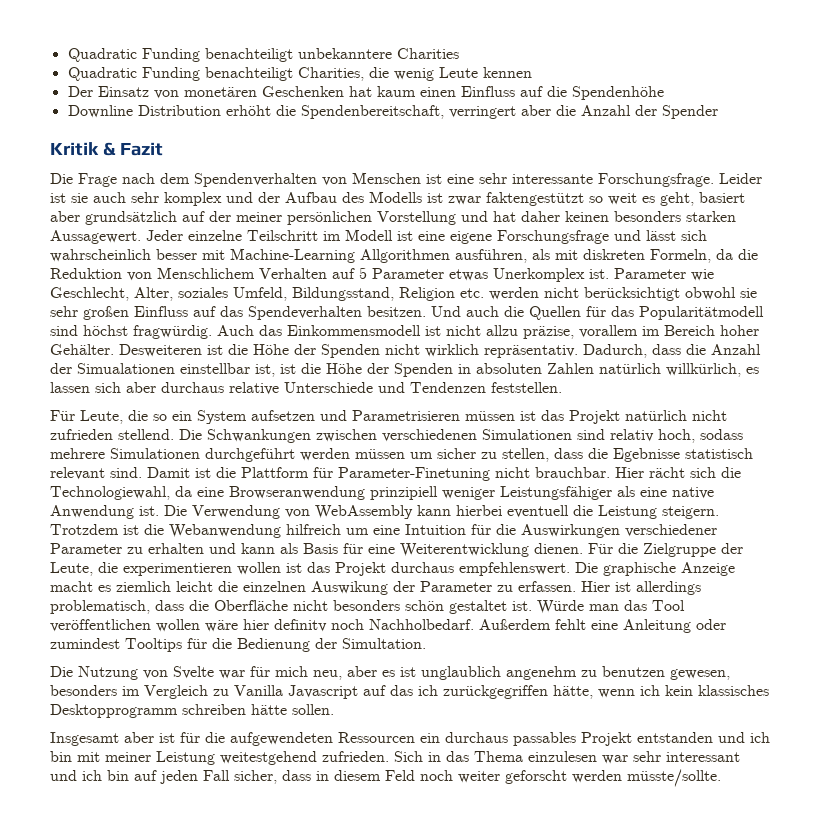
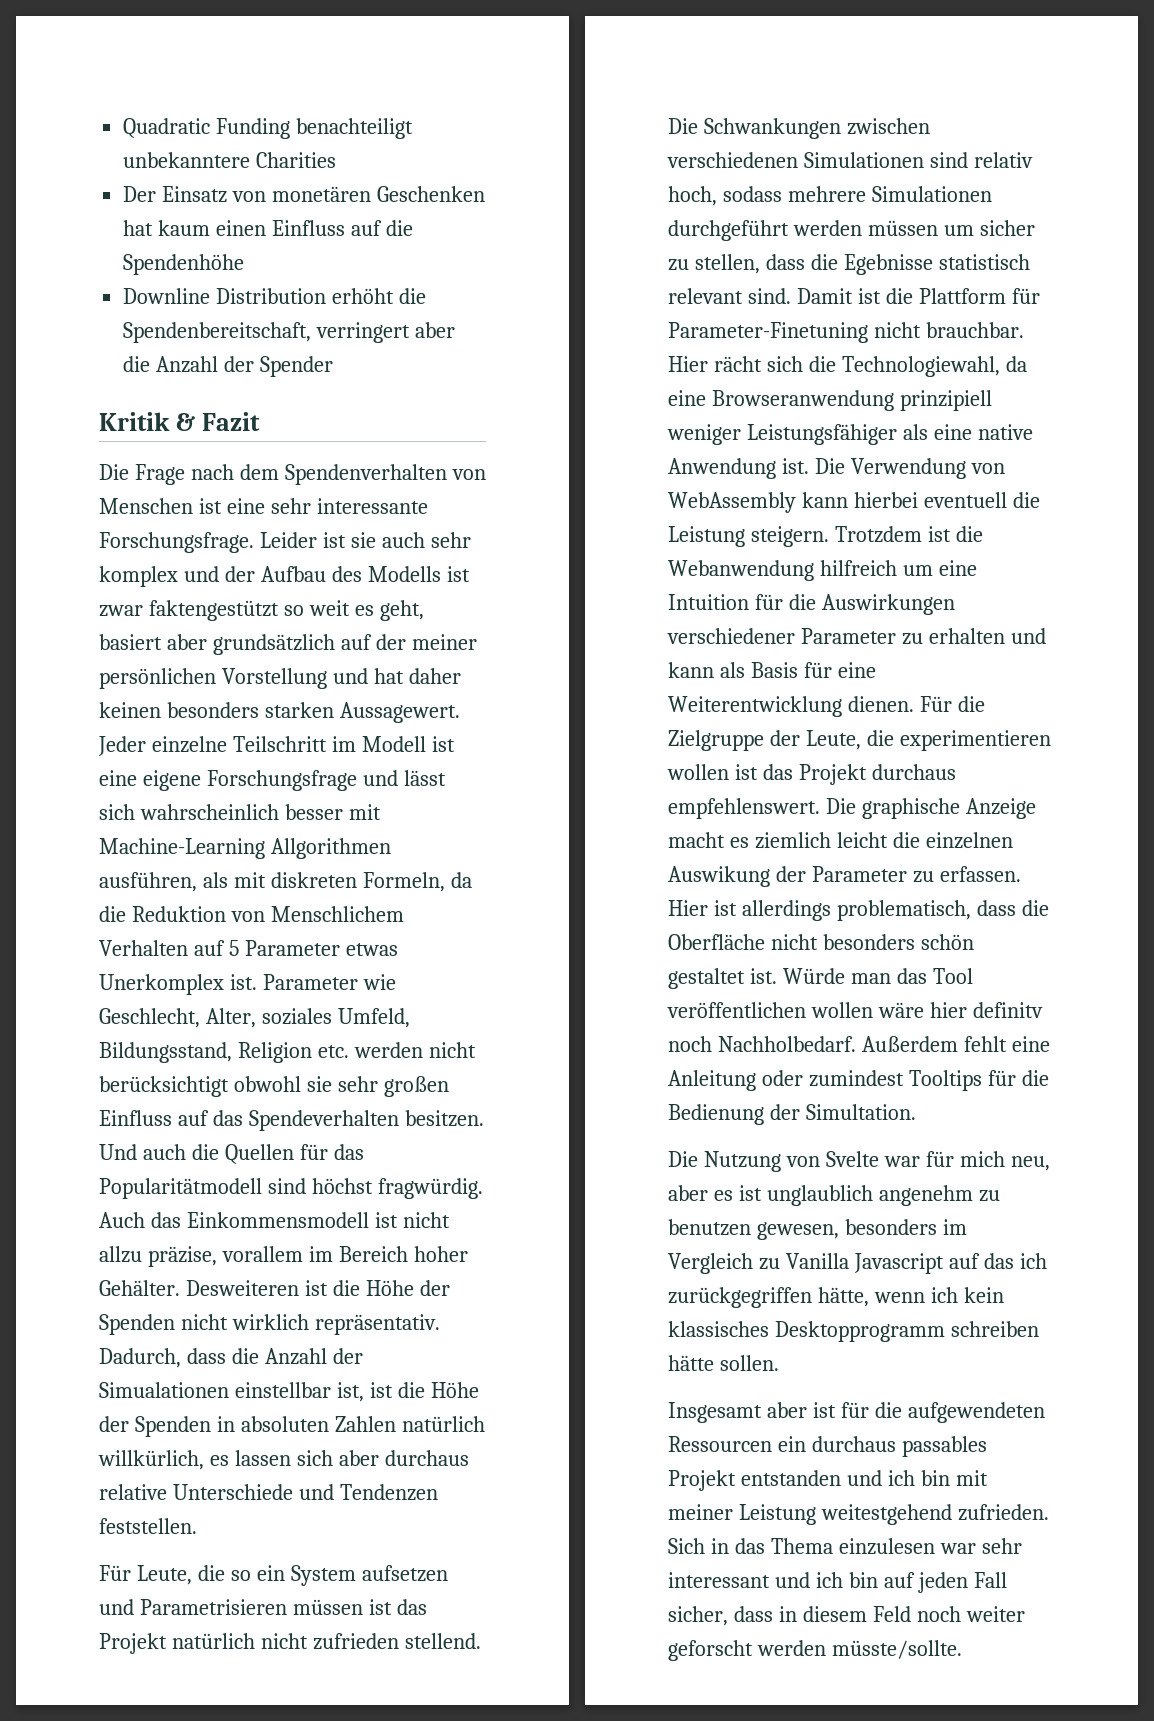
[67,67,532,81] // Quadratic Funding benachteiligt Charities, die wenig Leute kennen -> (337, 160) none

